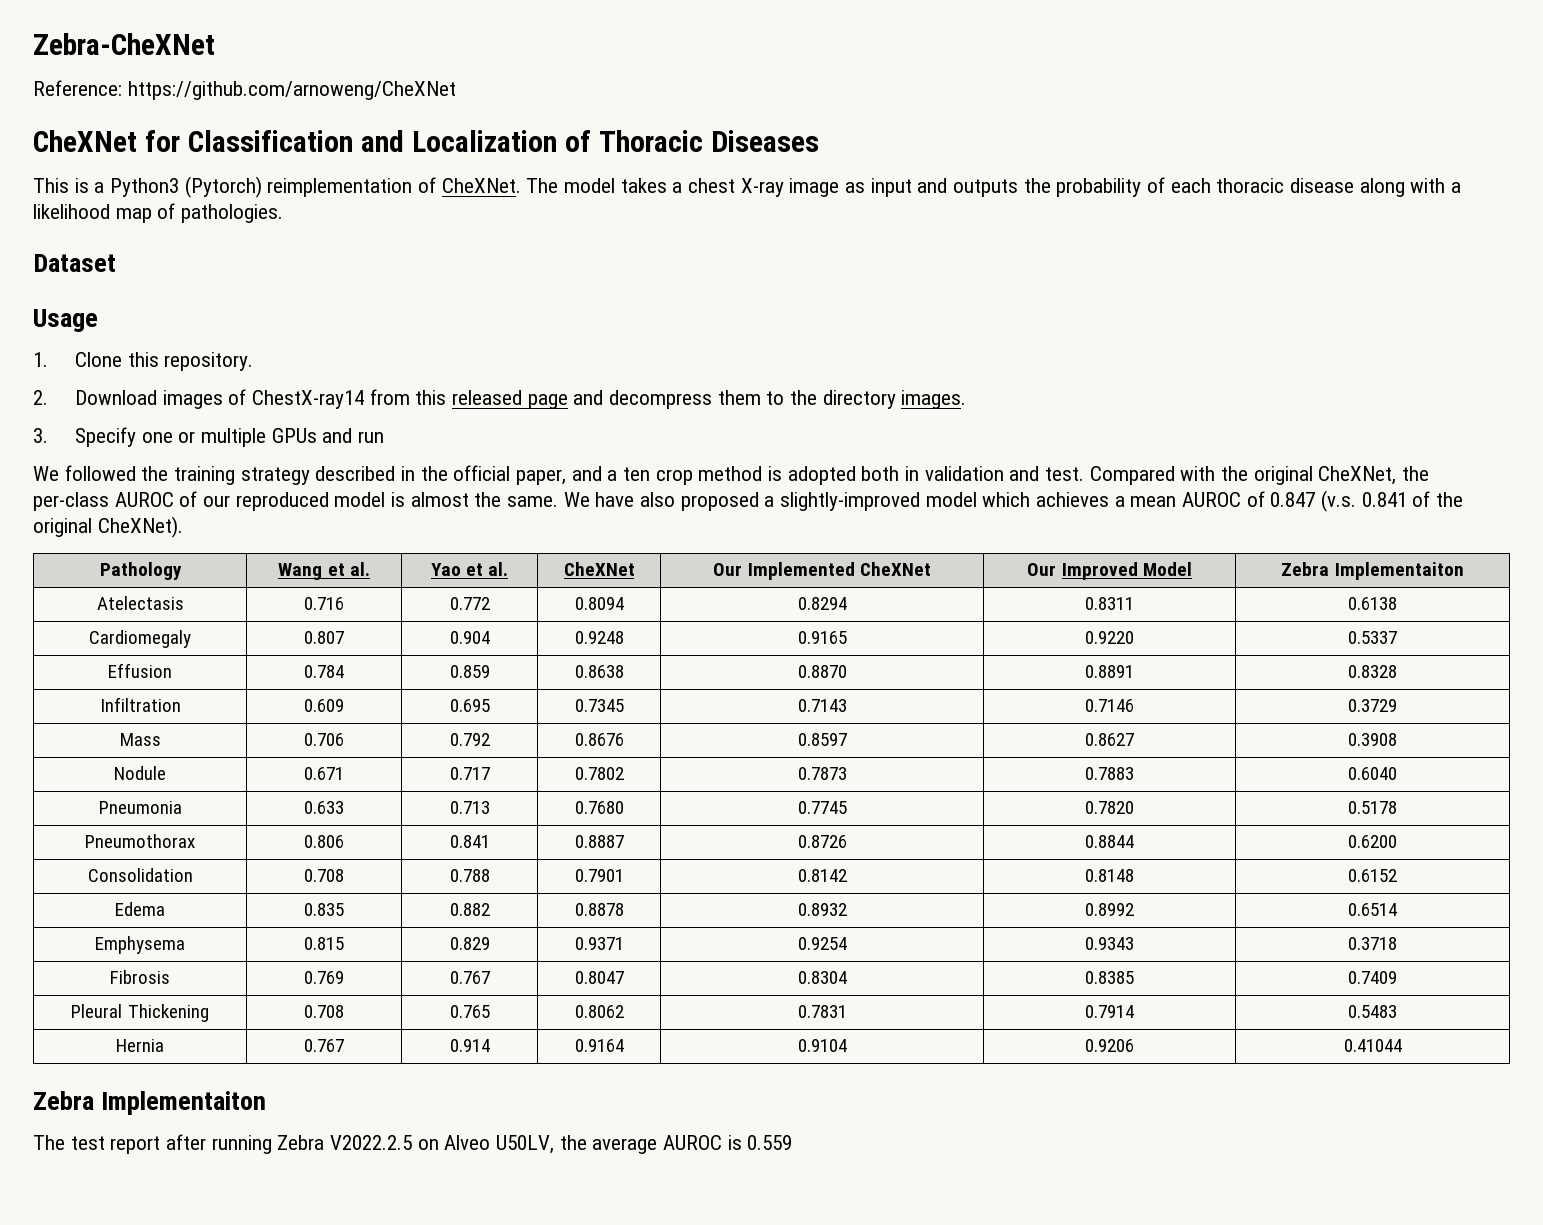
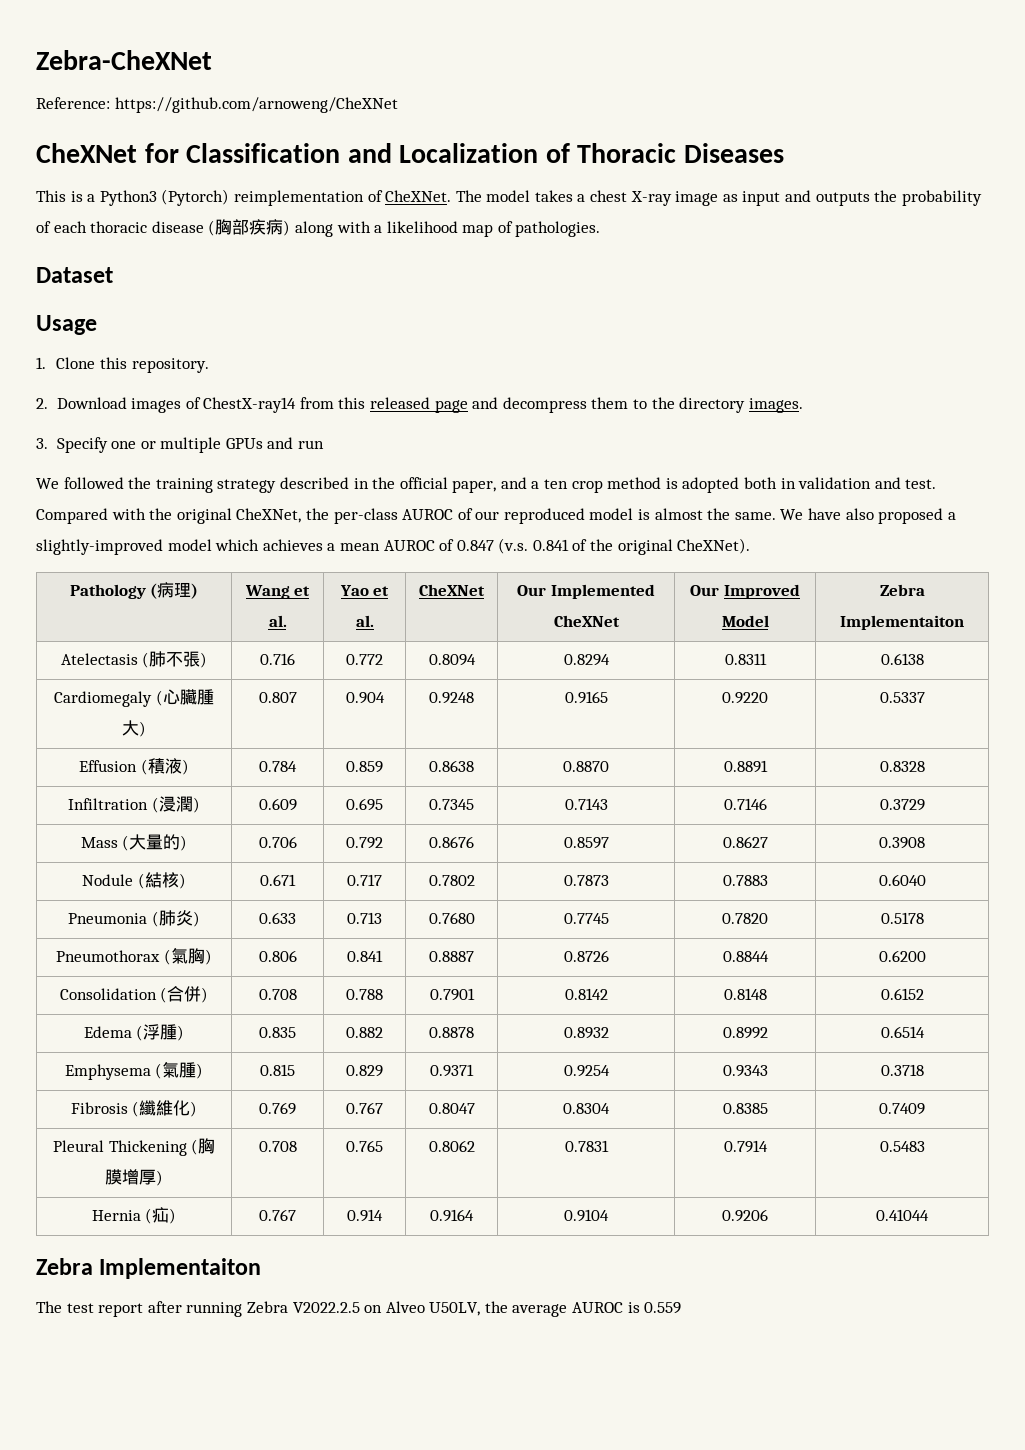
(1355, 185) none -> [208,219,291,236] (胸部疾病)
(182, 571) none -> [150,582,199,599] (病理)
(184, 603) none -> [142,651,208,668] (肺不張)
(191, 639) none -> [155,689,214,706] [122,720,146,737] (心臟腫大)
(172, 670) none -> [140,758,189,775] (積液)
(181, 704) none -> [151,796,200,813] (浸潤)
(161, 739) none -> [122,834,188,851] (大量的)
(166, 773) none -> [137,872,186,889] (結核)
(182, 807) none -> [151,910,200,927] (肺炎)
(195, 841) none -> [163,948,212,965] (氣胸)
(193, 875) none -> [160,986,209,1003] (合併)
(165, 909) none -> [136,1024,185,1041] (浮腫)
(185, 945) none -> [155,1062,204,1079] (氣腫)
(170, 977) none -> [132,1100,198,1117] (纖維化)
(209, 1013) none -> [191,1138,216,1155] [105,1169,163,1186] (胸膜增厚)
(164, 1045) none -> [145,1207,177,1224] (疝)

